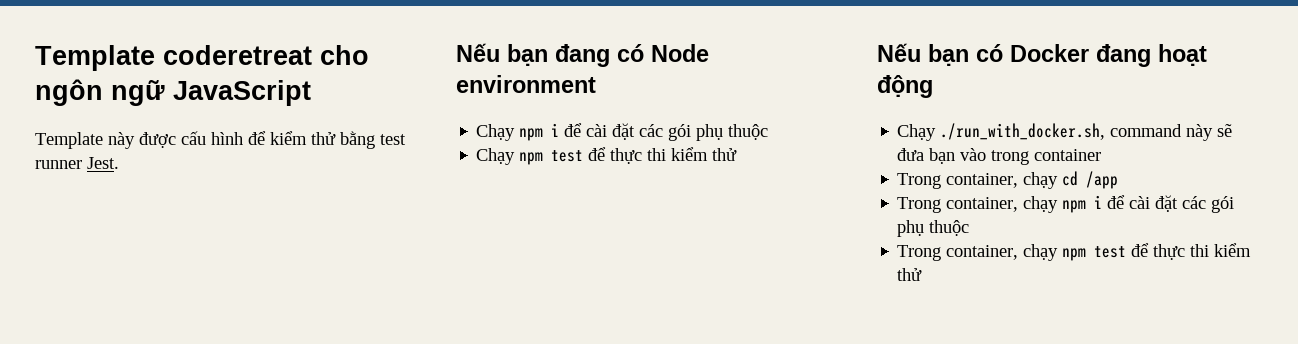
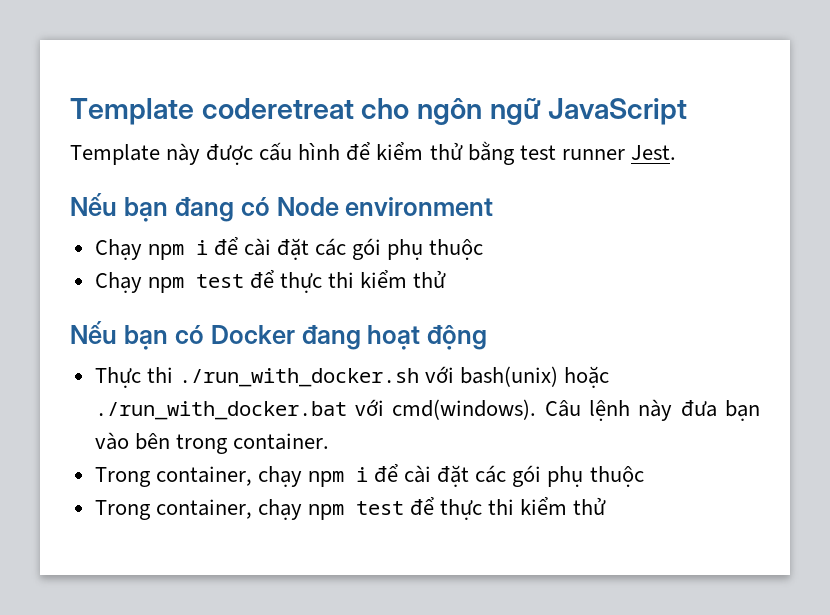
[897,123,1233,141] [897,148,1102,165] [897,171,1119,189] Chạy ./run_with_docker.sh, command này sẽ đưa bạn vào trong container // Trong container, chạy cd /app -> [94,366,610,388] [94,399,760,421] [94,432,329,454] Thực thi ./run_with_docker.sh với bash(unix) hoặc ./run_with_docker.bat với cmd(windows). Câu lệnh này đưa bạn vào bên trong container.

